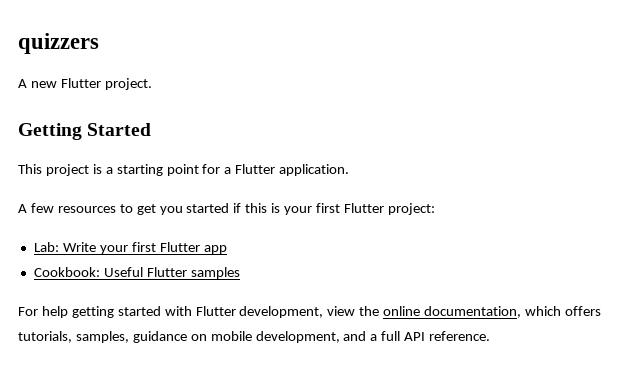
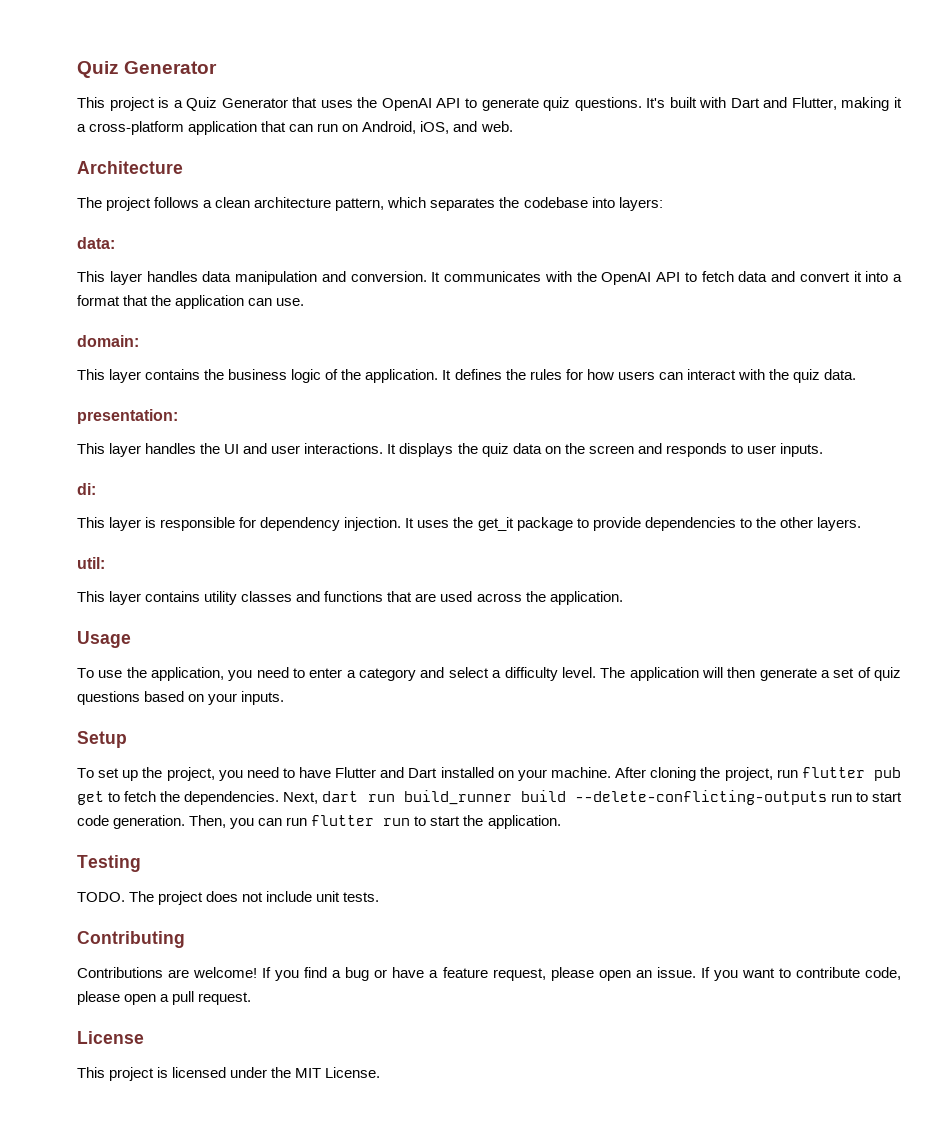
[18,33,99,54] [18,78,152,90] [18,123,152,140] [18,164,350,176] [18,203,435,215] [33,242,227,254] [33,267,240,279] [18,306,601,318] [18,331,491,343] quizzers // A new Flutter project. // Getting Started // This project is a starting point for a Flutter application. // A few resources to get you started if this is your first Flutter project: // Lab: Write your first Flutter app // Cookbook: Useful Flutter samples // For help getting started with Flutter development, view the online documentation, which offers tutorials, samples, guidance on mobile development, and a full API reference. -> [77,61,218,78] [77,97,902,111] [77,121,513,135] [77,161,183,174] [77,197,663,211] [77,237,115,249] [77,271,902,285] [77,295,305,309] [77,335,139,347] [77,369,857,383] [77,409,178,424] [77,443,823,457] [77,483,96,495] [77,517,861,531] [77,557,105,569] [77,591,623,605] [77,631,131,648] [77,667,901,681] [77,691,285,705] [77,731,127,748] [77,767,902,781] [77,790,903,805] [77,815,561,829] [77,855,141,872] [77,891,380,905] [77,931,185,948] [77,967,901,981] [77,991,252,1005] [77,1031,144,1044] [77,1067,381,1081] Quiz Generator // This project is a Quiz Generator that uses the OpenAI API to generate quiz questions. It's built with Dart and Flutter, making it a cross-platform application that can run on Android, iOS, and web. // Architecture // The project follows a clean architecture pattern, which separates the codebase into layers: // data: // This layer handles data manipulation and conversion. It communicates with the OpenAI API to fetch data and convert it into a format that the application can use. // domain: // This layer contains the business logic of the application. It defines the rules for how users can interact with the quiz data. // presentation: // This layer handles the UI and user interactions. It displays the quiz data on the screen and responds to user inputs. // di: // This layer is responsible for dependency injection. It uses the get_it package to provide dependencies to the other layers. // util: // This layer contains utility classes and functions that are used across the application. // Usage // To use the application, you need to enter a category and select a difficulty level. The application will then generate a set of quiz questions based on your inputs. // Setup // To set up the project, you need to have Flutter and Dart installed on your machine. After cloning the project, run flutter pub get to fetch the dependencies. Next, dart run build_runner build --delete-conflicting-outputs run to start code generation. Then, you can run flutter run to start the application. // Testing // TODO. The project does not include unit tests. // Contributing // Contributions are welcome! If you find a bug or have a feature request, please open an issue. If you want to contribute code, please open a pull request. // License // This project is licensed under the MIT License.

